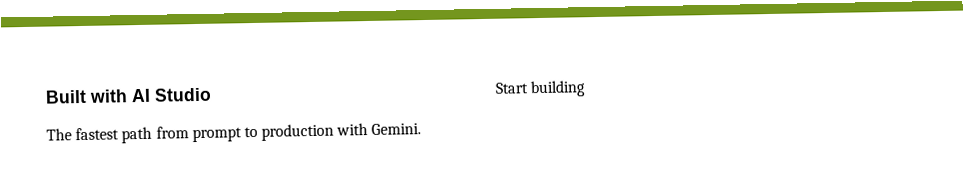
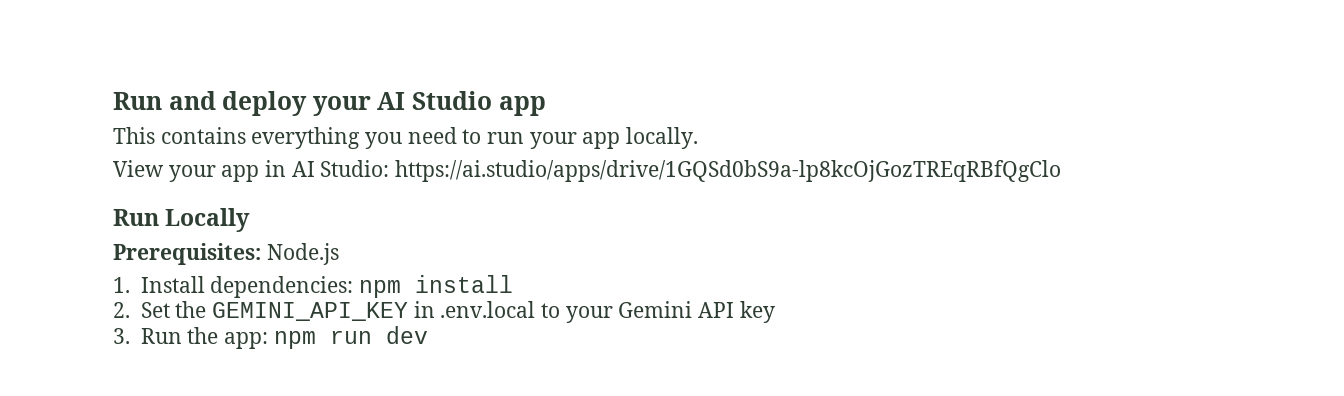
[45,87,212,104] [46,123,422,144] [495,80,587,98] Built with AI Studio // The fastest path from prompt to production with Gemini. // Start building -> [113,91,546,116] [113,127,699,149] [113,160,1062,182] [113,208,251,232] [113,243,339,265] [113,275,513,298] [113,301,775,323] [113,326,428,349] Run and deploy your AI Studio app // This contains everything you need to run your app locally. // View your app in AI Studio: https://ai.studio/apps/drive/1GQSd0bS9a-lp8kcOjGozTREqRBfQgClo // Run Locally // Prerequisites: Node.js // 1. Install dependencies: npm install // 2. Set the GEMINI_API_KEY in .env.local to your Gemini API key // 3. Run the app: npm run dev

